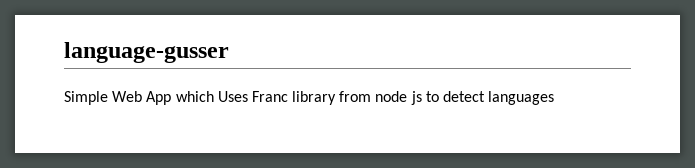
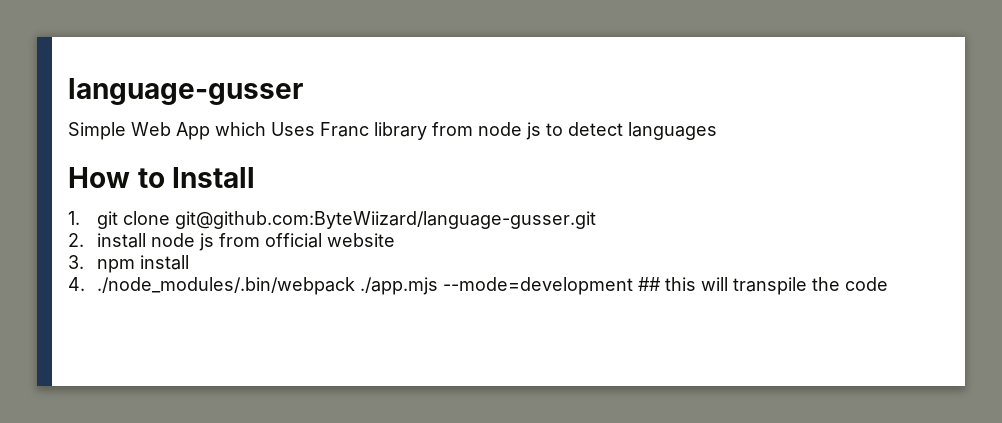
(555, 98) none -> [68,167,256,188] [68,211,597,229] [68,233,396,251] [68,255,190,273] [68,277,889,295] // How to Install // 1. git clone git@github.com:ByteWiizard/language-gusser.git // 2. install node js from official website // 3. npm install // 4. ./node_modules/.bin/webpack ./app.mjs --mode=development ## this will transpile the code

